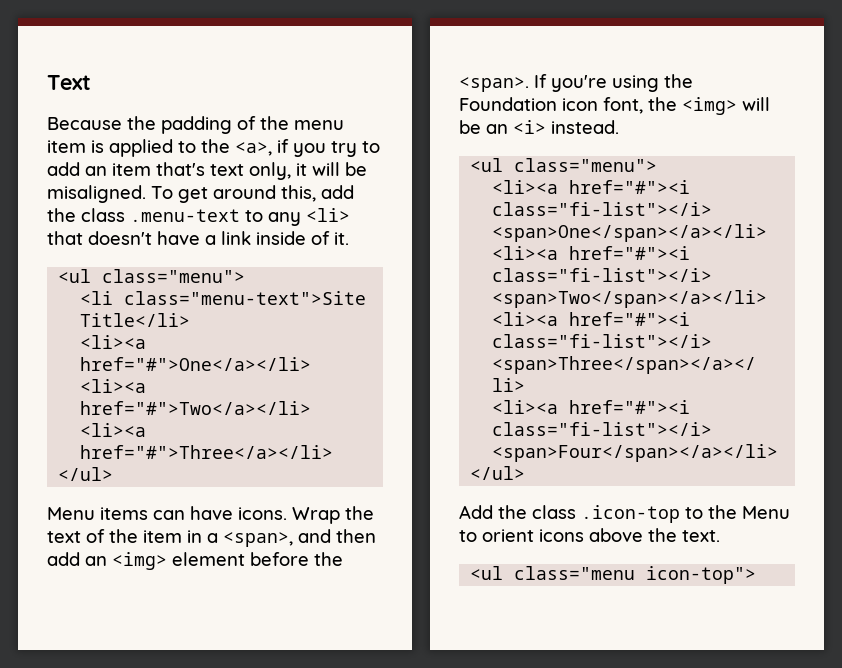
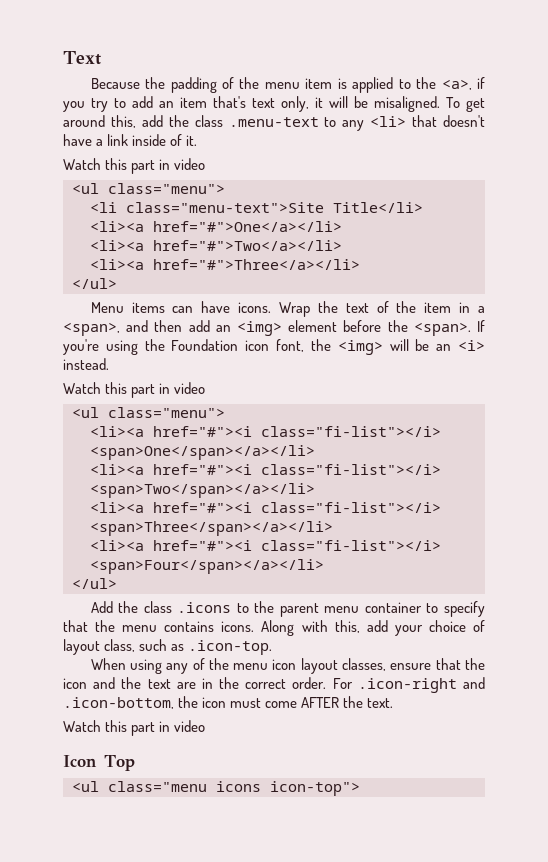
(349, 238) none -> [63,158,206,174] // Watch this part in video
(619, 127) none -> [63,382,206,398] // Watch this part in video
[581,505,790,523] [459,528,720,542] .icon-top to the Menu to orient icons above the text. -> [177,601,485,617] [63,620,485,636] [63,639,273,655] [90,658,485,674] [63,677,485,693] [63,696,394,709] [63,720,206,736] [63,755,135,771] .icons to the parent menu container to specify that the menu contains icons. Along with this, add your choice of layout class, such as .icon-top. // When using any of the menu icon layout classes, ensure that the icon and the text are in the correct order. For .icon-right and .icon-bottom, the icon must come AFTER the text. // Watch this part in video // Icon Top
(636, 573) none -> [216,781,261,792] icons

